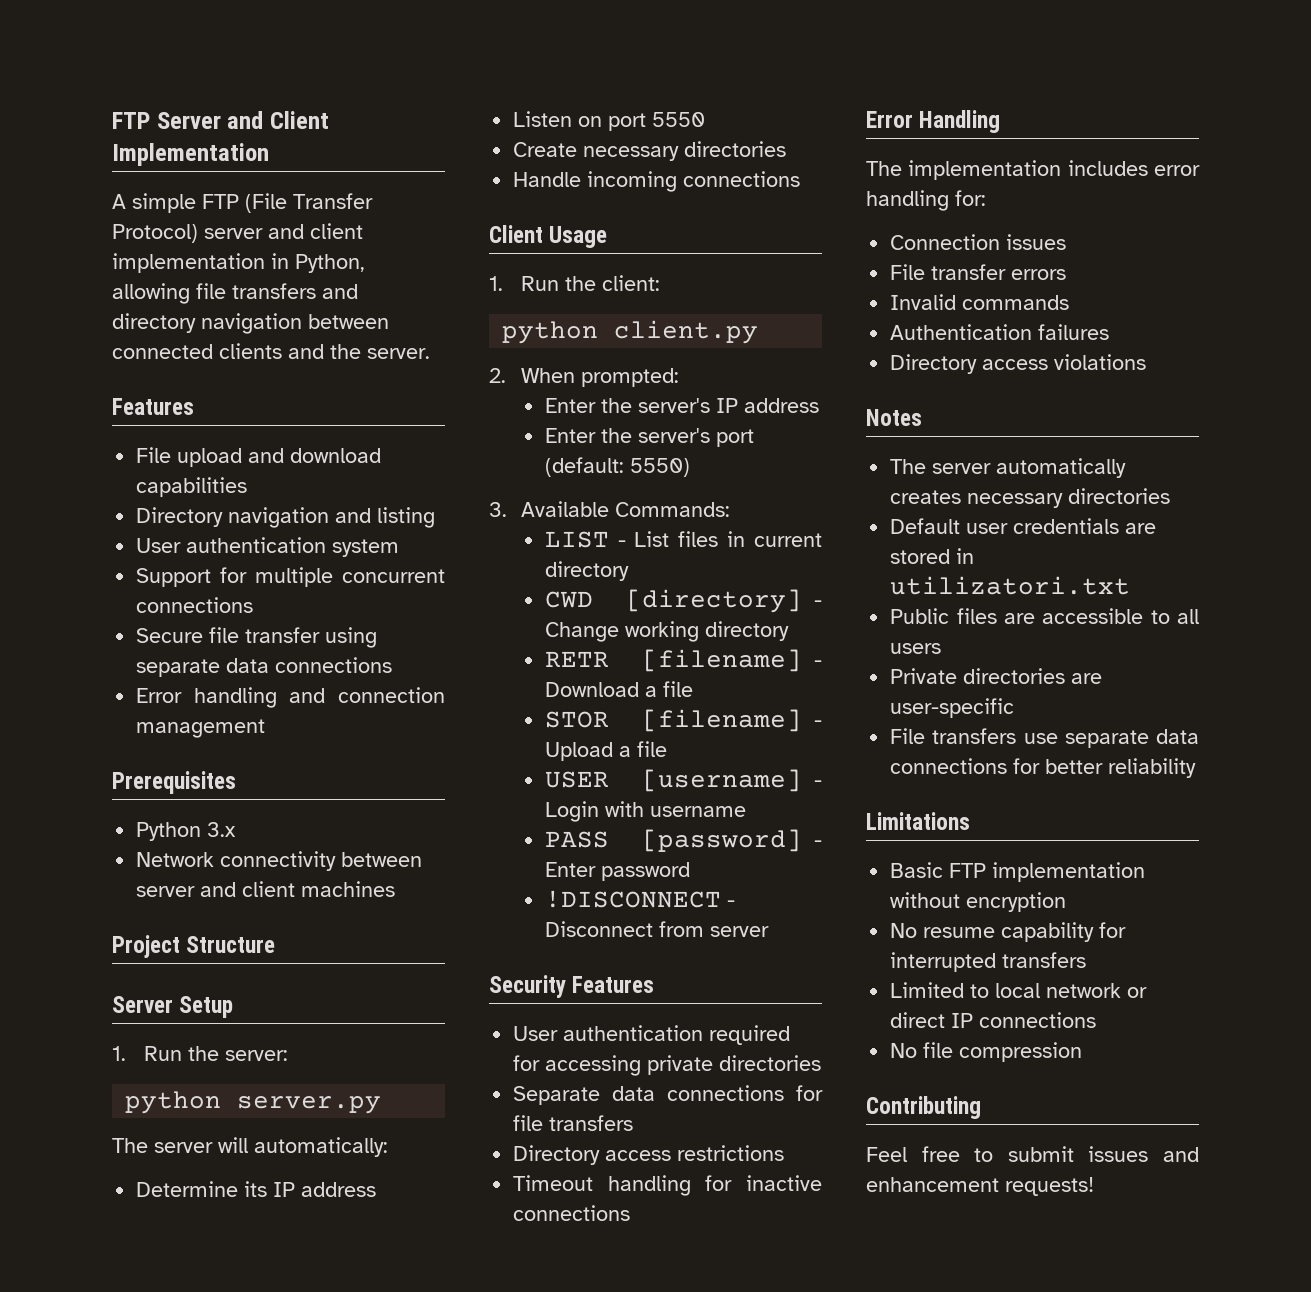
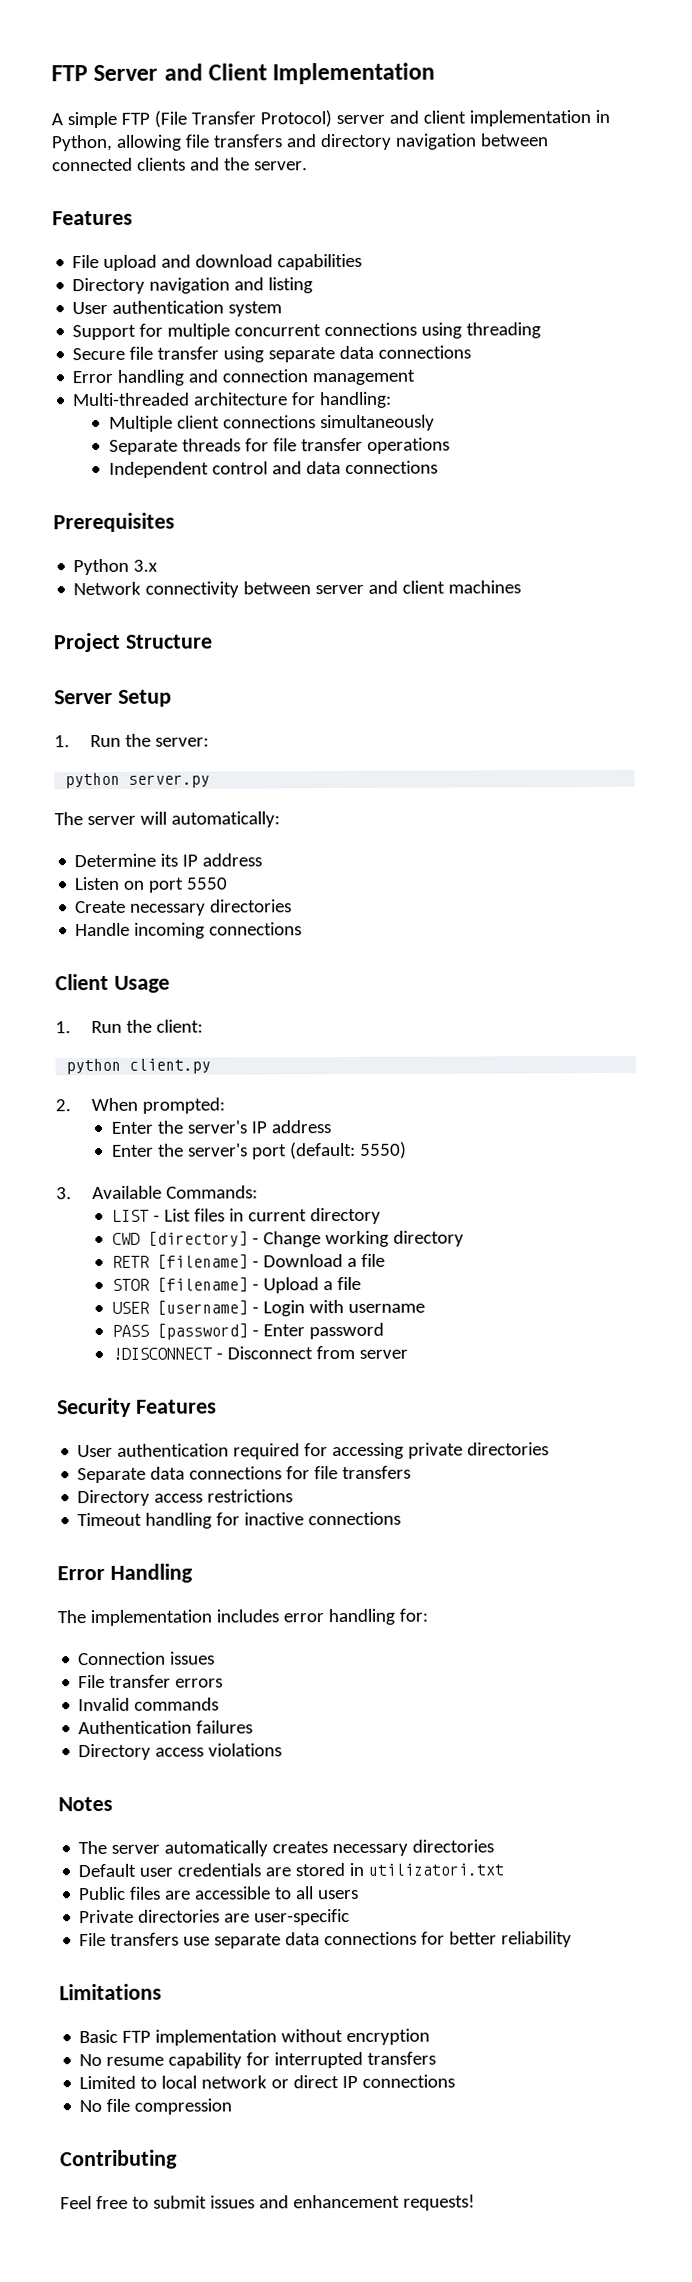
(254, 605) none -> [421,322,542,339] using threading
(266, 728) none -> [72,391,393,409] [108,414,435,432] [108,437,450,455] [108,460,438,478] // Multi-threaded architecture for handling: // Multiple client connections simultaneously // Separate threads for file transfer operations // Independent control and data connections

